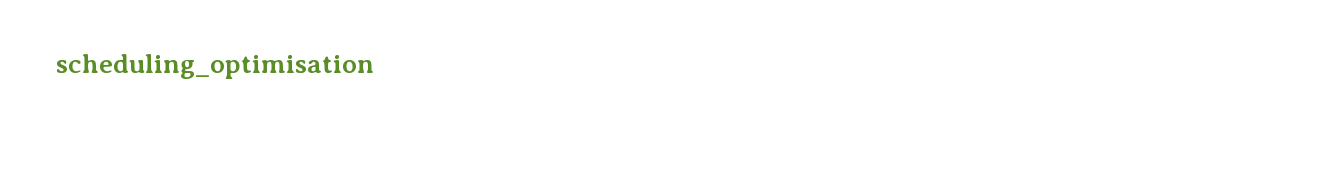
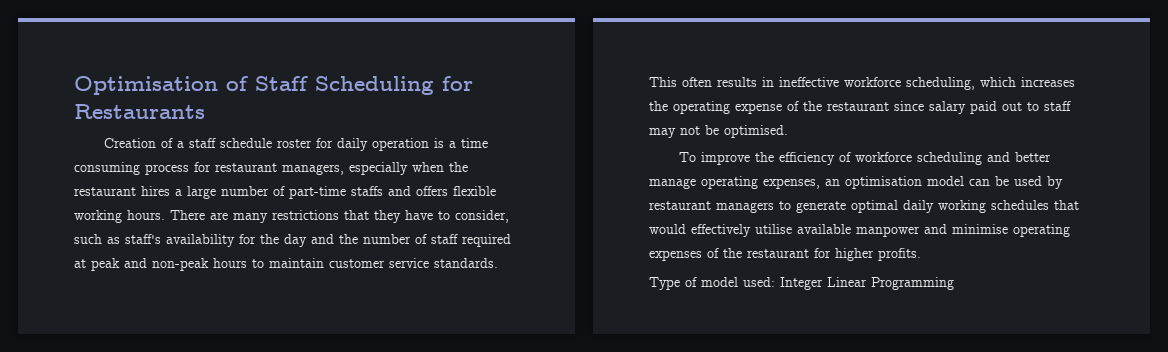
[56,54,374,79] scheduling_optimisation -> [74,76,473,95] [74,104,205,119] [103,138,488,151] [74,162,468,175] [74,186,496,199] [74,210,509,223] [74,234,511,247] [74,258,498,271] [649,77,1075,90] [649,101,1071,114] [649,125,788,138] [678,152,1051,165] [649,176,1063,189] [649,200,1079,213] [649,224,1070,237] [649,248,921,261] [649,277,954,290] Optimisation of Staff Scheduling for Restaurants // Creation of a staff schedule roster for daily operation is a time consuming process for restaurant managers, especially when the restaurant hires a large number of part-time staffs and offers flexible working hours. There are many restrictions that they have to consider, such as staff's availability for the day and the number of staff required at peak and non-peak hours to maintain customer service standards. This often results in ineffective workforce scheduling, which increases the operating expense of the restaurant since salary paid out to staff may not be optimised. // To improve the efficiency of workforce scheduling and better manage operating expenses, an optimisation model can be used by restaurant managers to generate optimal daily working schedules that would effectively utilise available manpower and minimise operating expenses of the restaurant for higher profits. // Type of model used: Integer Linear Programming

